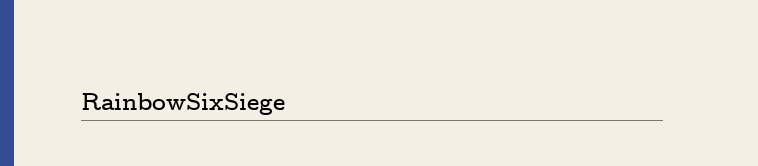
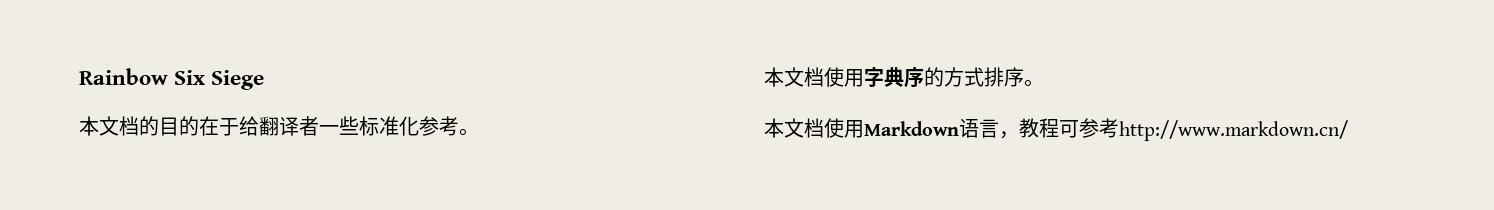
[81,93,285,115] RainbowSixSiege -> [79,68,265,90] [79,116,479,136] [764,67,1044,88] [764,118,1348,141] Rainbow Six Siege // 本文档的目的在于给翻译者一些标准化参考。 // 本文档使用字典序的方式排序。 // 本文档使用Markdown语言，教程可参考http://www.markdown.cn/

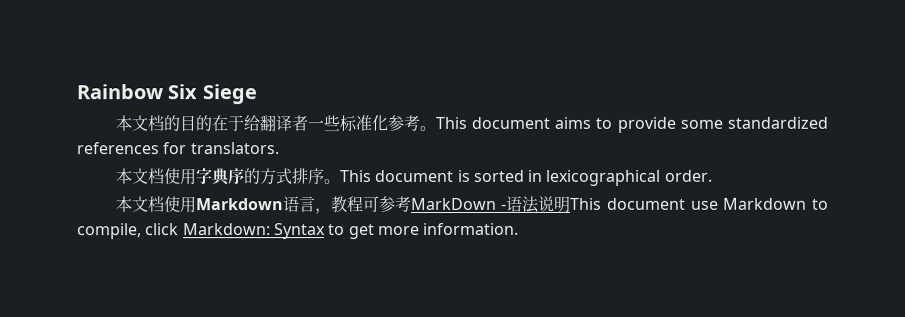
(479, 132) none -> [434,116,828,133] [76,142,279,155] This document aims to provide some standardized references for translators.
(1044, 83) none -> [339,169,713,186] This document is sorted in lexicographical order.
[1119,120,1348,141] http://www.markdown.cn/ -> [410,195,830,213] [77,222,520,240] MarkDown -语法说明This document use Markdown to compile, click Markdown: Syntax to get more information.

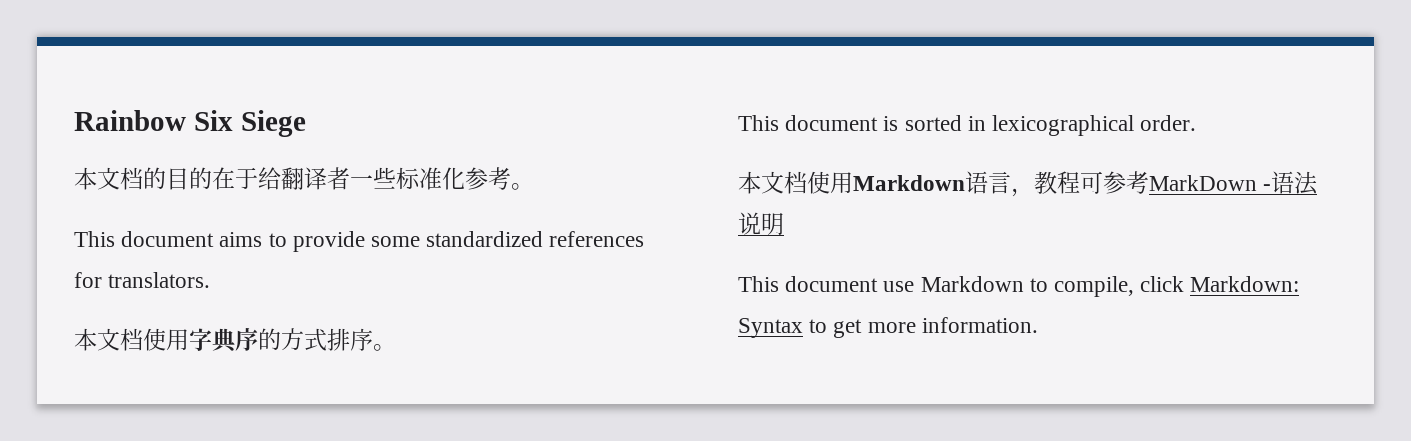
(436, 129) none -> (534, 186) //
(341, 182) none -> (396, 347) //
(572, 204) none -> (784, 224) //

